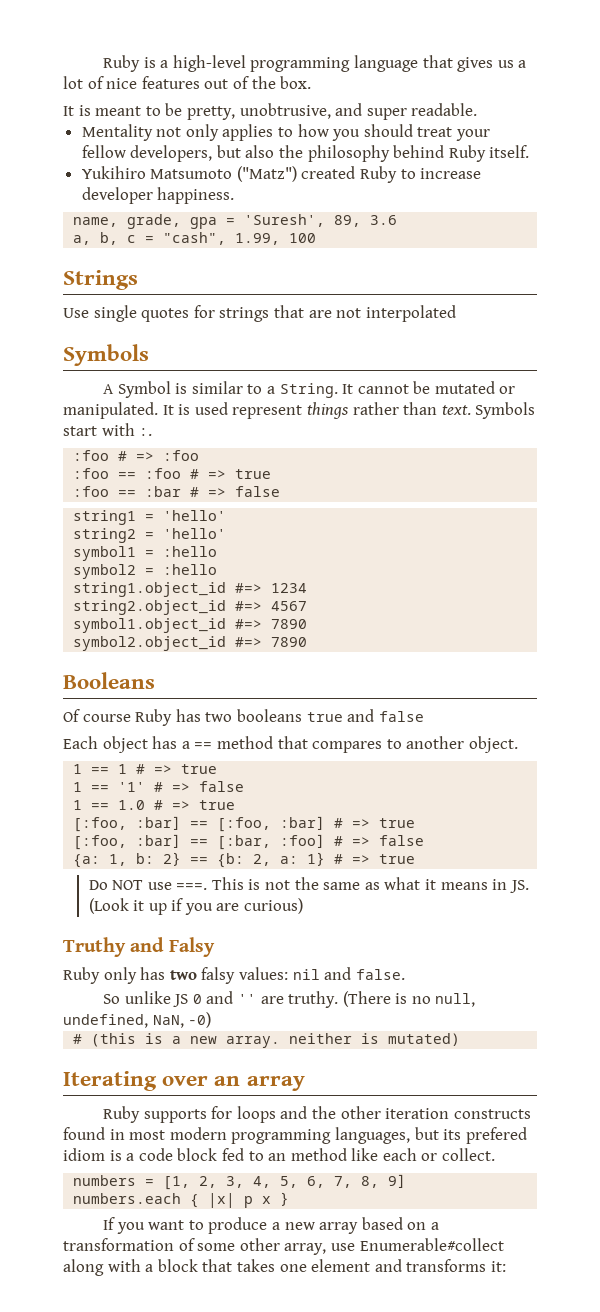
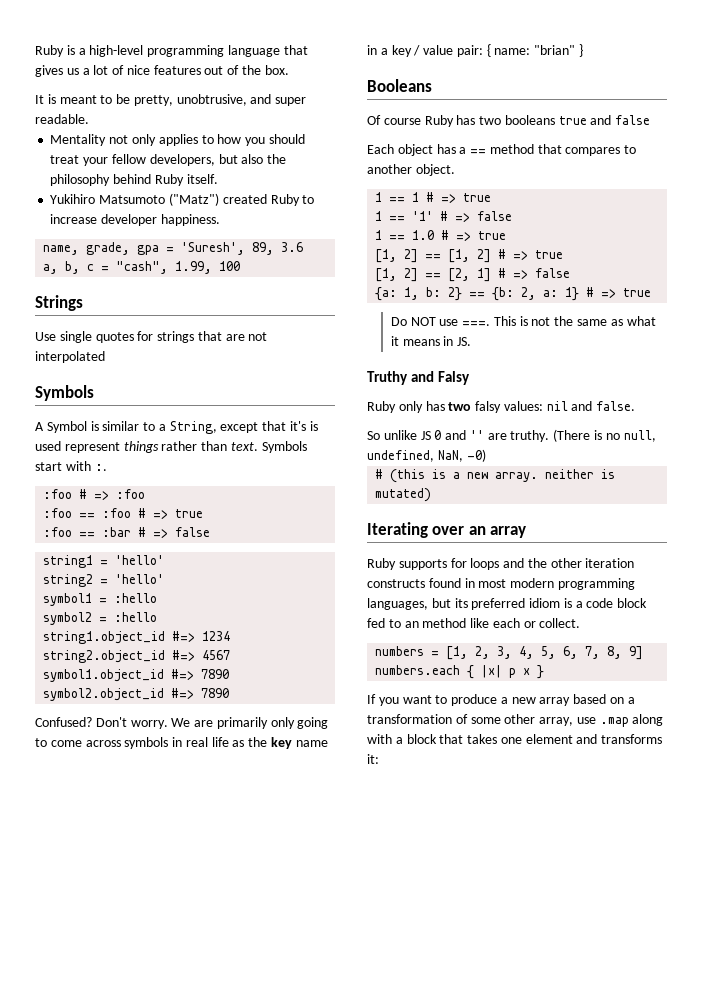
[279,381,516,398] [63,402,174,419] String. It cannot be mutated or manipulated. It -> [169,421,307,434] String, except that it's
(308, 642) none -> [35,717,329,729] [35,737,328,749] [367,44,584,57] // Confused? Don't worry. We are primarily only going to come across symbols in real life as the key name in a key / value pair: { name: "brian" }
[73,816,416,832] [73,834,326,850] [:foo, :bar] == [:foo, :bar] # => true // [:foo, :bar] == [:bar, :foo] -> [375,249,564,263] [375,268,492,282] [1, 2] == [1, 2] # => true // [1, 2] == [2, 1]
[88,898,304,915] (Look it up if you are curious) -> (472, 341) none
[465,1127,527,1144] prefered -> [471,598,526,610] preferred
[359,1238,504,1251] Enumerable#collect -> [599,717,629,727] .map

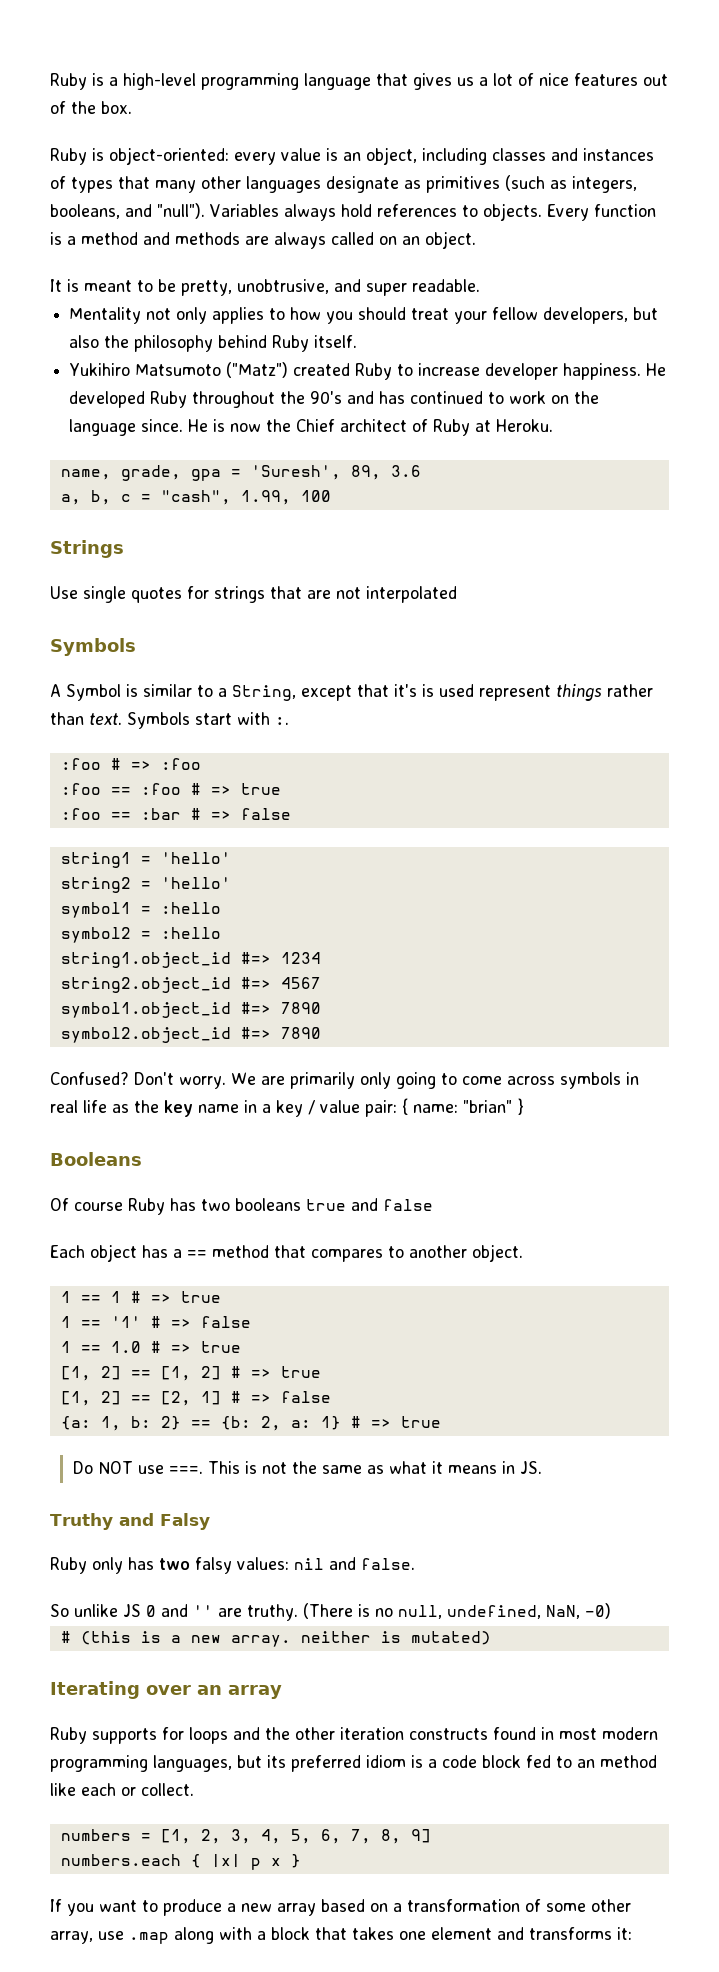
(289, 70) none -> [50,147,654,165] [50,175,637,193] [50,203,656,221] [50,231,476,249] // Ruby is object-oriented: every value is an object, including classes and instances of types that many other languages designate as primitives (such as integers, booleans, and "null"). Variables always hold references to objects. Every function is a method and methods are always called on an object.
(220, 220) none -> [646,363,667,376] [69,391,600,408] [69,419,554,436] He developed Ruby throughout the 90's and has continued to work on the language since. He is now the Chief architect of Ruby at Heroku.

